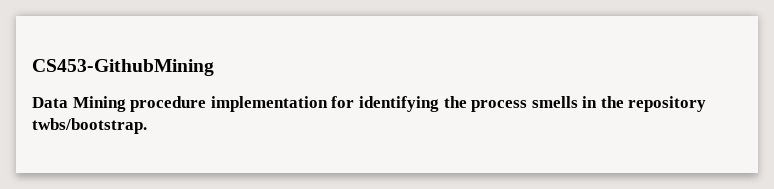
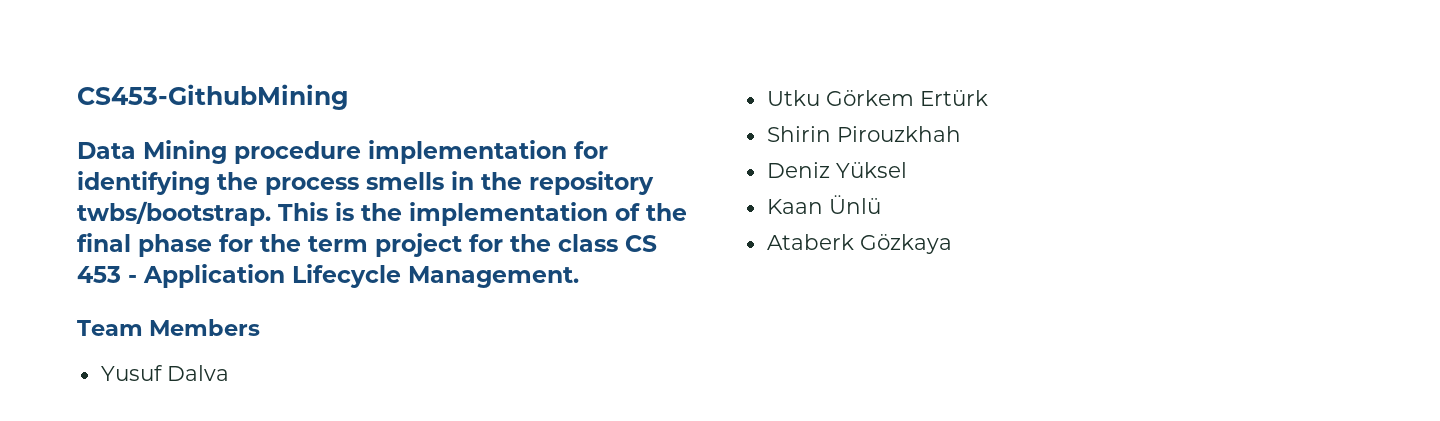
(147, 126) none -> [278,202,687,226] [77,233,657,257] [77,264,579,288] [77,319,261,336] [100,365,229,381] [766,90,988,106] [766,126,961,142] [766,162,907,178] [766,195,881,214] [766,234,952,254] This is the implementation of the final phase for the term project for the class CS 453 - Application Lifecycle Management. // Team Members // Yusuf Dalva // Utku Görkem Ertürk // Shirin Pirouzkhah // Deniz Yüksel // Kaan Ünlü // Ataberk Gözkaya

